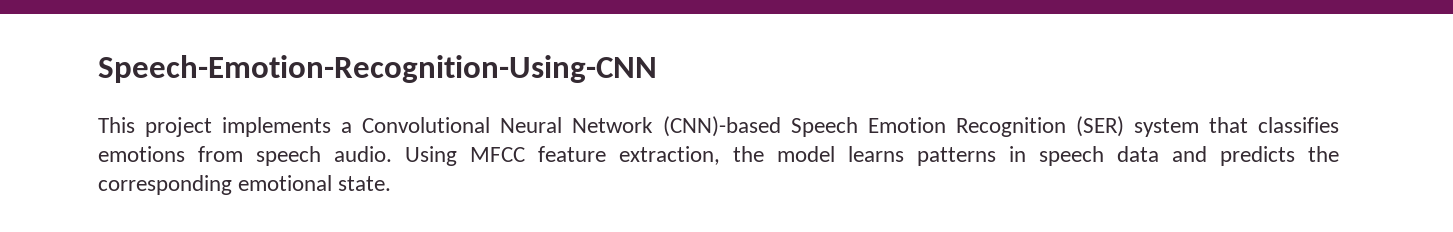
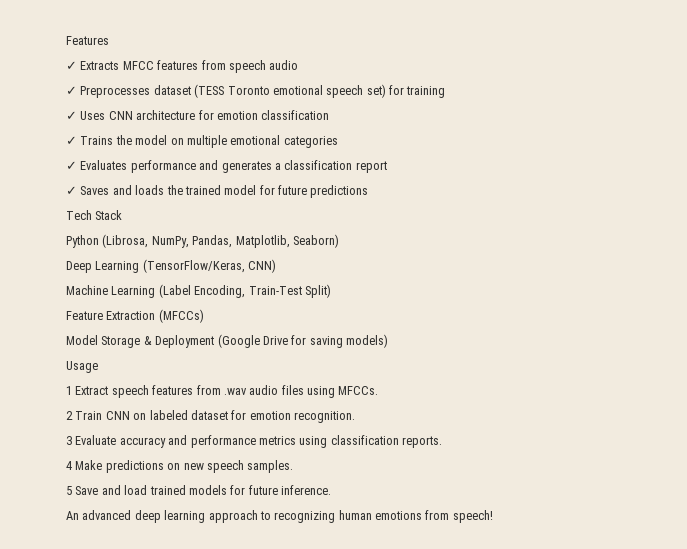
[98,55,657,83] [98,116,1340,137] [98,146,1339,166] [98,175,392,195] Speech-Emotion-Recognition-Using-CNN // This project implements a Convolutional Neural Network (CNN)-based Speech Emotion Recognition (SER) system that classifies emotions from speech audio. Using MFCC feature extraction, the model learns patterns in speech data and predicts the corresponding emotional state. -> [66,36,109,45] [66,60,299,73] [66,84,446,98] [66,110,330,120] [66,135,338,148] [66,160,387,173] [66,185,369,198] [66,210,123,220] [66,234,339,248] [66,259,277,273] [66,284,331,298] [66,309,204,323] [66,334,388,348] [66,361,98,373] [66,385,379,398] [66,410,355,423] [66,435,442,448] [66,460,294,473] [66,485,331,495] [66,510,493,523] Features // ✓ Extracts MFCC features from speech audio // ✓ Preprocesses dataset (TESS Toronto emotional speech set) for training // ✓ Uses CNN architecture for emotion classification // ✓ Trains the model on multiple emotional categories // ✓ Evaluates performance and generates a classification report // ✓ Saves and loads the trained model for future predictions // Tech Stack // Python (Librosa, NumPy, Pandas, Matplotlib, Seaborn) // Deep Learning (TensorFlow/Keras, CNN) // Machine Learning (Label Encoding, Train-Test Split) // Feature Extraction (MFCCs) // Model Storage & Deployment (Google Drive for saving models) // Usage // 1 Extract speech features from .wav audio files using MFCCs. // 2 Train CNN on labeled dataset for emotion recognition. // 3 Evaluate accuracy and performance metrics using classification reports. // 4 Make predictions on new speech samples. // 5 Save and load trained models for future inference. // An advanced deep learning approach to recognizing human emotions from speech!

